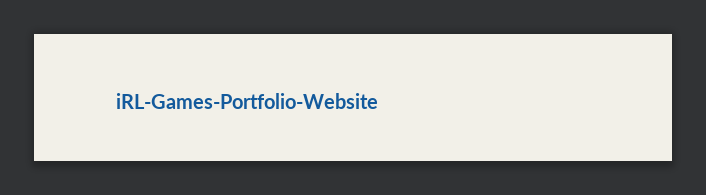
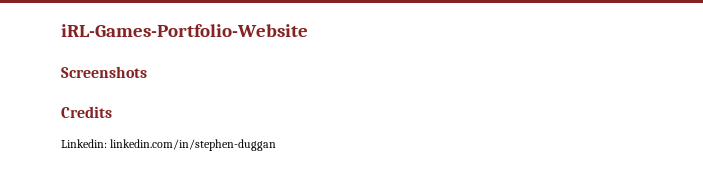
(378, 101) none -> [61,66,147,78] [61,106,112,118] [61,139,277,151] // Screenshots // Credits // Linkedin: linkedin.com/in/stephen-duggan

